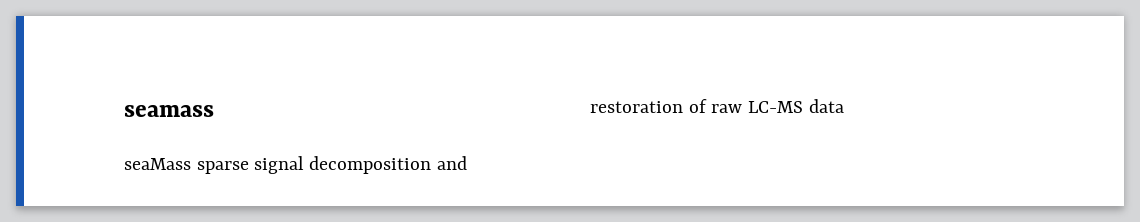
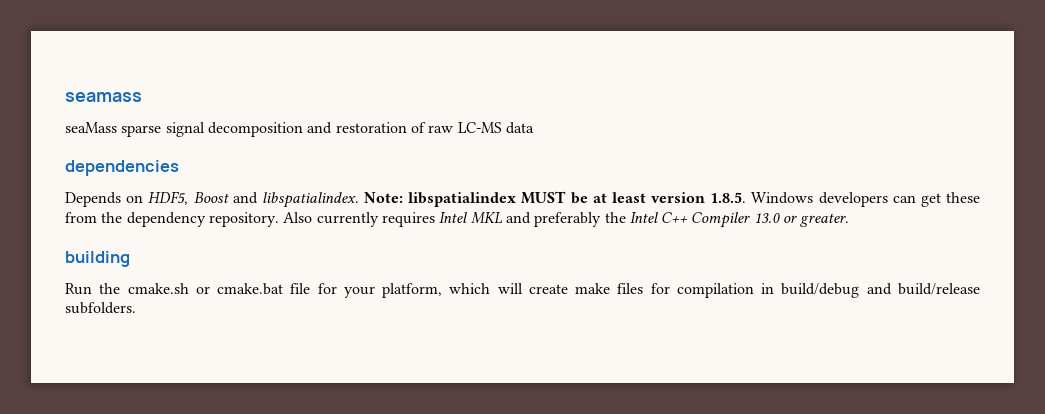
(844, 106) none -> [65,160,179,176] [65,191,980,208] [65,212,850,228] [65,251,130,267] [65,283,981,298] [65,302,136,314] // dependencies // Depends on HDF5, Boost and libspatialindex. Note: libspatialindex MUST be at least version 1.8.5. Windows developers can get these from the dependency repository. Also currently requires Intel MKL and preferably the Intel C++ Compiler 13.0 or greater. // building // Run the cmake.sh or cmake.bat file for your platform, which will create make files for compilation in build/debug and build/release subfolders.

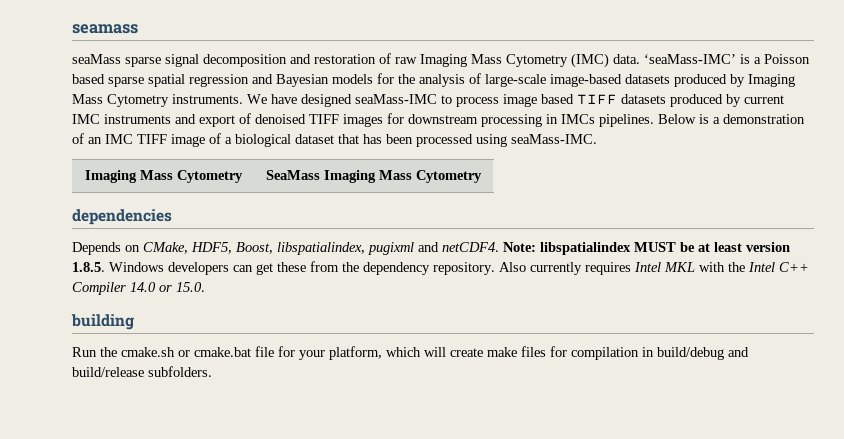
[457,122,534,134] [65,160,179,176] [65,191,359,208] LC-MS data // dependencies // Depends on HDF5, Boost and libspatialindex. -> [420,53,810,68] [72,73,795,87] [72,94,784,107] [72,113,805,127] [72,133,597,147] [84,170,243,183] [266,170,482,183] [72,209,172,225] [72,242,499,255] Imaging Mass Cytometry (IMC) data. ‘seaMass-IMC’ is a Poisson based sparse spatial regression and Bayesian models for the analysis of large-scale image-based datasets produced by Imaging Mass Cytometry instruments. We have designed seaMass-IMC to process image based TIFF datasets produced by current IMC instruments and export of denoised TIFF images for downstream processing in IMCs pipelines. Below is a demonstration of an IMC TIFF image of a biological dataset that has been processed using seaMass-IMC. // Imaging Mass Cytometry | SeaMass Imaging Mass Cytometry // dependencies // Depends on CMake, HDF5, Boost, libspatialindex, pugixml and netCDF4.
[505,212,602,227] and preferably -> [699,262,725,272] with
[753,213,850,227] 13.0 or greater. -> [130,282,205,292] 14.0 or 15.0.

